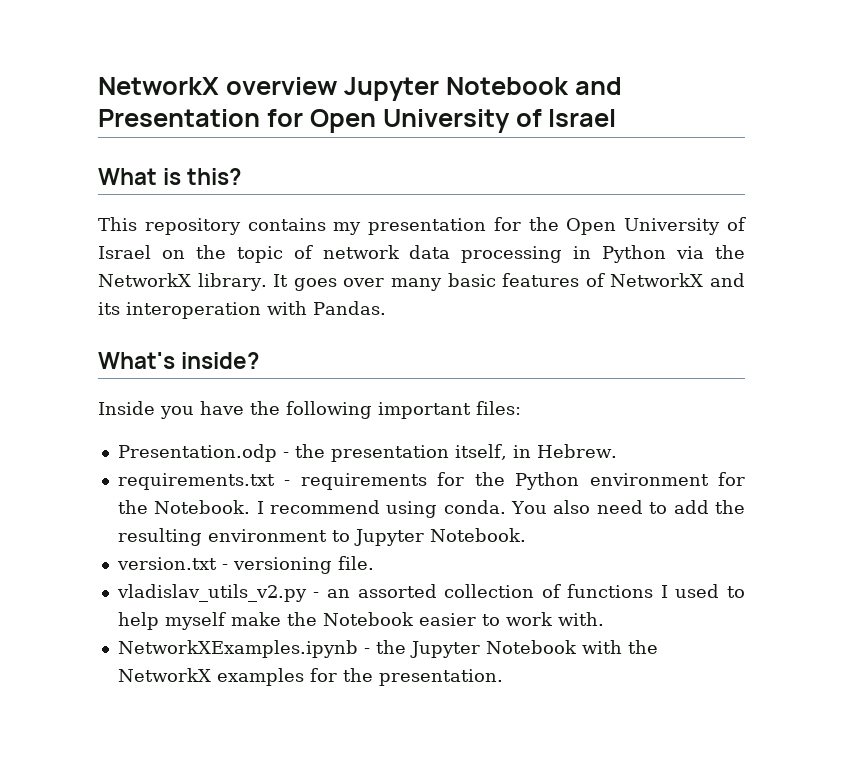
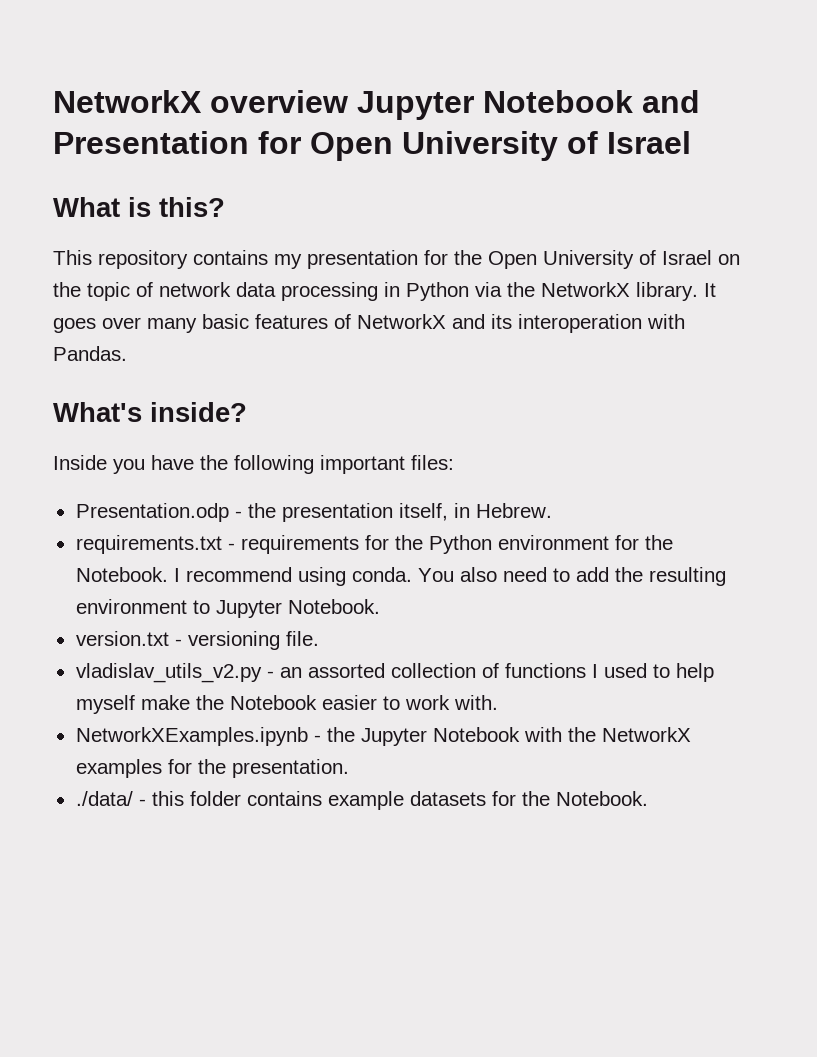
(503, 677) none -> [75,791,648,810] // ./data/ - this folder contains example datasets for the Notebook.

